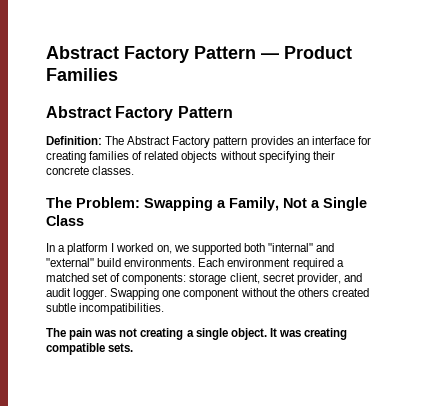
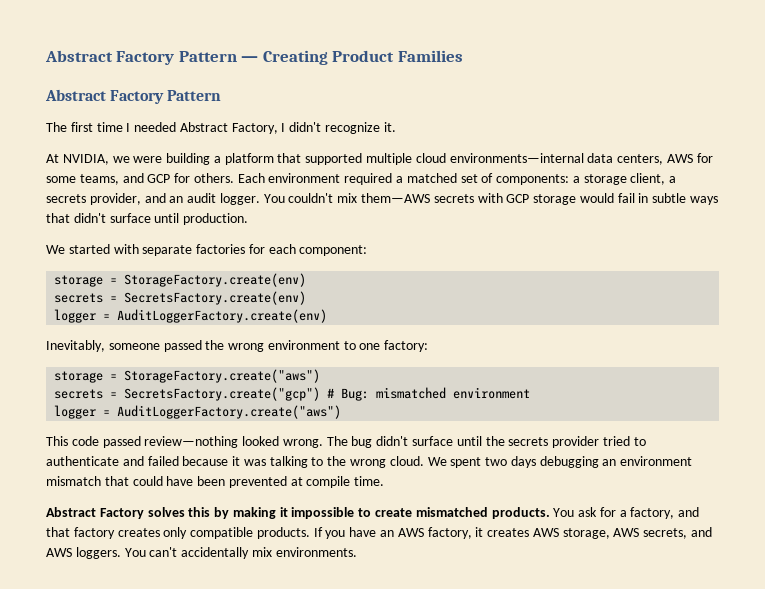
(279, 56) none -> [262,50,328,65] Creating
[46,136,371,148] [46,151,335,163] [46,166,135,175] [46,197,367,211] [46,215,84,226] [46,243,335,255] [46,258,196,267] Definition: The Abstract Factory pattern provides an interface for creating families of related objects without specifying their concrete classes. // The Problem: Swapping a Family, Not a Single Class // In a platform I worked on, we supported both "internal" and "external" build environments. -> [46,122,396,134] [46,153,713,165] [46,173,234,185] The first time I needed Abstract Factory, I didn't recognize it. // At NVIDIA, we were building a platform that supported multiple cloud environments—internal data centers, AWS for some teams, and GCP for others.
(187, 279) none -> [572,176,580,183] a
[262,273,295,282] secret -> [669,176,677,183] [46,194,86,203] a secrets
(362, 277) none -> [169,196,184,203] an
[110,288,369,300] [46,303,165,315] [46,328,348,340] [46,343,134,355] Swapping one component without the others created subtle incompatibilities. // The pain was not creating a single object. It was creating compatible sets. -> [263,193,719,205] [46,213,249,225] [46,244,368,256] [54,273,307,287] [54,291,307,305] [54,309,328,323] [46,340,429,352] [54,369,321,383] [54,387,531,401] [54,405,342,419] [46,436,646,448] [46,456,693,468] [46,476,385,488] [46,507,700,519] [46,527,713,539] [46,547,357,559] You couldn't mix them—AWS secrets with GCP storage would fail in subtle ways that didn't surface until production. // We started with separate factories for each component: // storage = StorageFactory.create(env) // secrets = SecretsFactory.create(env) // logger = AuditLoggerFactory.create(env) // Inevitably, someone passed the wrong environment to one factory: // storage = StorageFactory.create("aws") // secrets = SecretsFactory.create("gcp") # Bug: mismatched environment // logger = AuditLoggerFactory.create("aws") // This code passed review—nothing looked wrong. The bug didn't surface until the secrets provider tried to authenticate and failed because it was talking to the wrong cloud. We spent two days debugging an environment mismatch that could have been prevented at compile time. // Abstract Factory solves this by making it impossible to create mismatched products. You ask for a factory, and that factory creates only compatible products. If you have an AWS factory, it creates AWS storage, AWS secrets, and AWS loggers. You can't accidentally mix environments.

